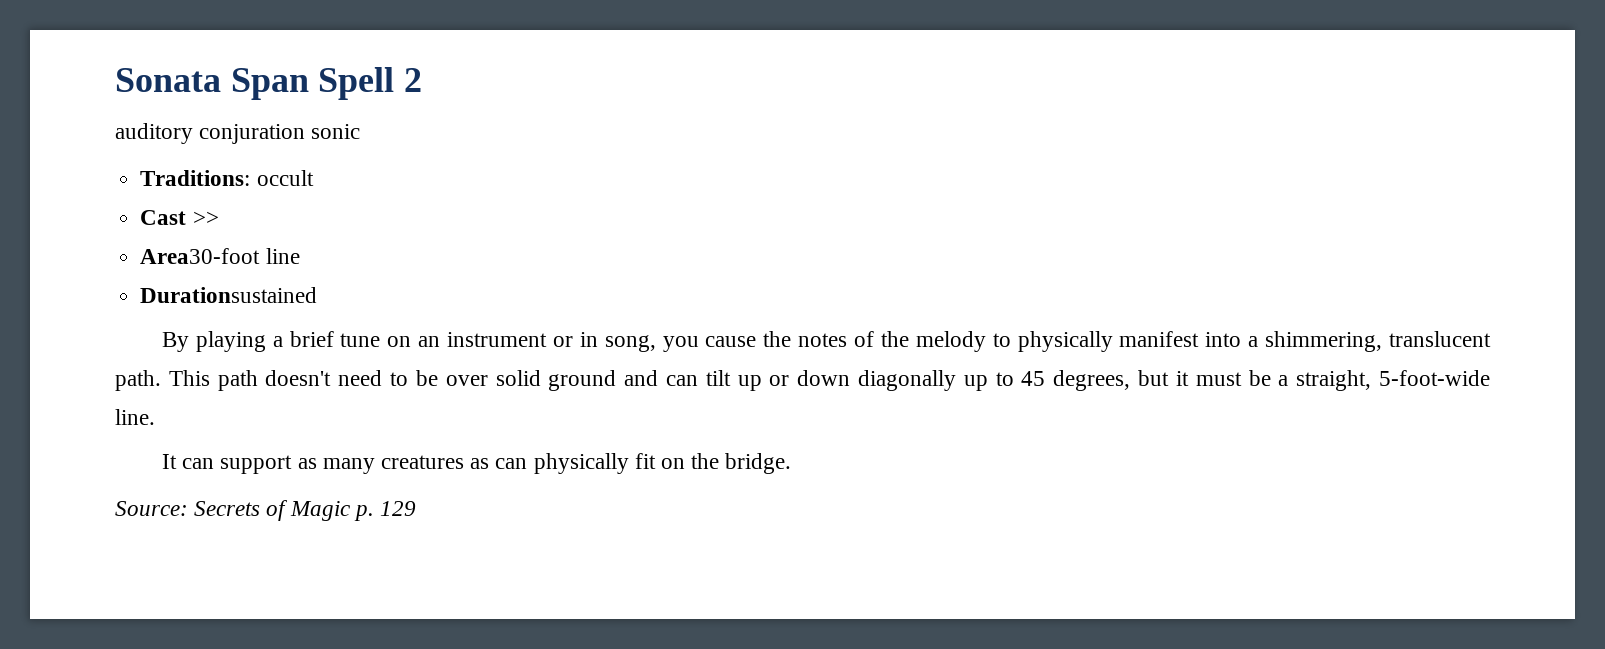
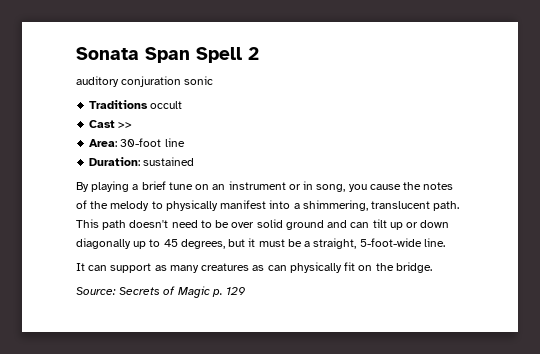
[140,170,251,186] Traditions: -> [89,100,149,109] Traditions
[140,248,261,264] Area30-foot -> [89,138,162,147] Area: 30-foot
[140,287,318,303] Durationsustained -> [89,157,195,166] Duration: sustained

